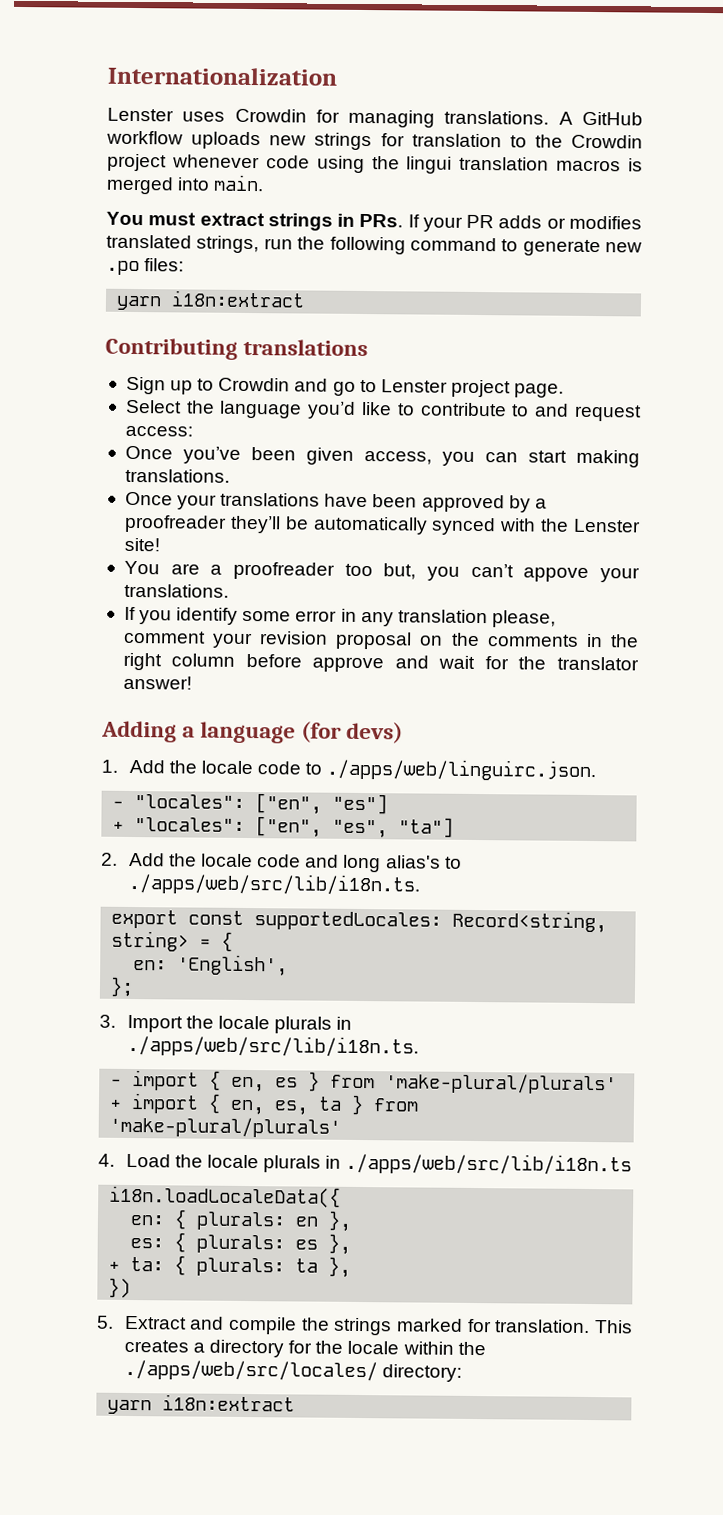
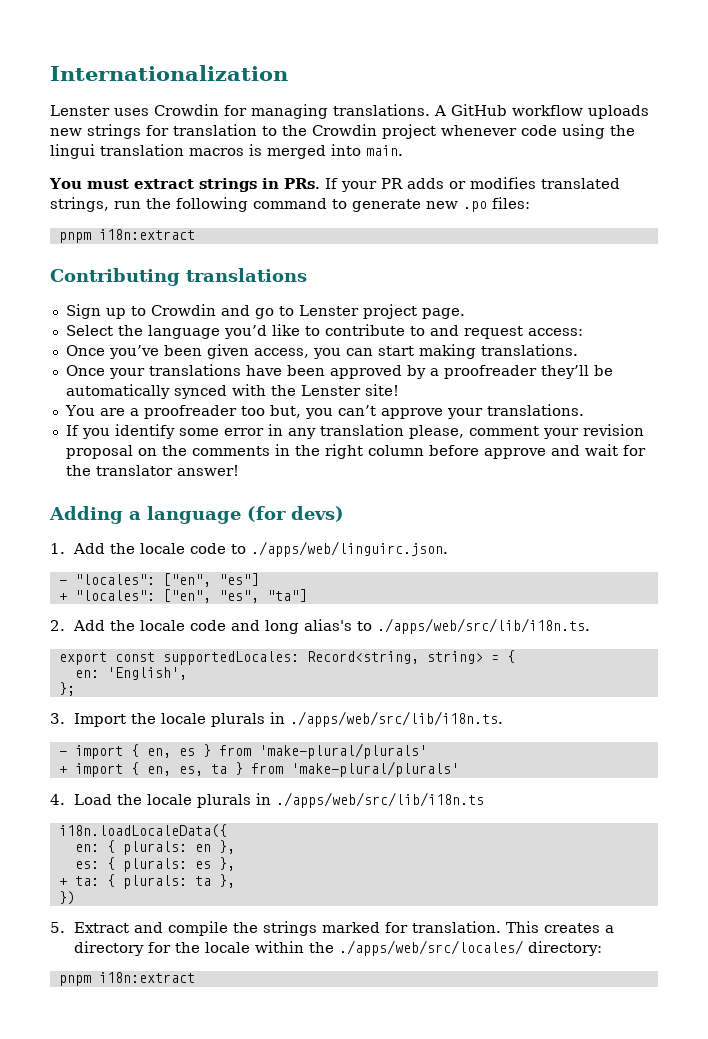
[116,295,163,311] yarn -> [58,232,91,243] pnpm
[523,567,590,582] appove -> [380,408,443,419] approve
[107,1399,153,1415] yarn -> [58,975,91,986] pnpm

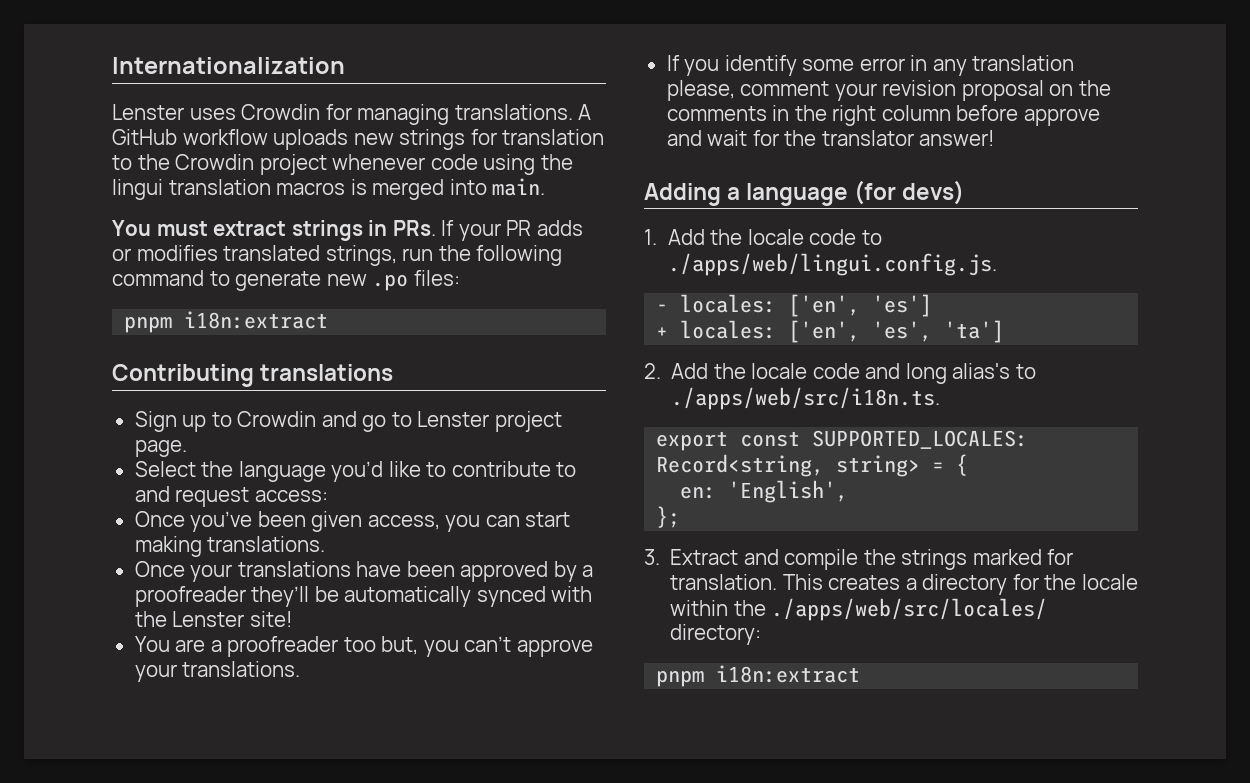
[251,541,449,557] [58,573,259,587] [58,589,307,603] ./apps/web/linguirc.json. // - "locales": ["en", "es"] // + "locales": ["en", "es", "ta"] -> [667,253,997,276] [656,294,933,317] [656,320,1005,343] ./apps/web/lingui.config.js. // - locales: ['en', 'es'] // + locales: ['en', 'es', 'ta']
[377,618,591,634] ./apps/web/src/lib/i18n.ts. -> [671,387,941,410] ./apps/web/src/i18n.ts.
[162,651,299,665] supportedLocales: -> [812,430,1029,449] SUPPORTED_LOCALES:
[74,711,504,727] [58,743,427,759] [58,761,459,777] [50,792,485,808] [58,824,227,838] [74,840,235,855] [74,857,235,872] [58,874,235,889] [58,891,75,905] [50,922,65,933] Import the locale plurals in ./apps/web/src/lib/i18n.ts. // - import { en, es } from 'make-plural/plurals' // + import { en, es, ta } from 'make-plural/plurals' // 4. Load the locale plurals in ./apps/web/src/lib/i18n.ts // i18n.loadLocaleData({ // en: { plurals: en }, // es: { plurals: es }, // + ta: { plurals: ta }, // }) // 5. -> (660, 557) none

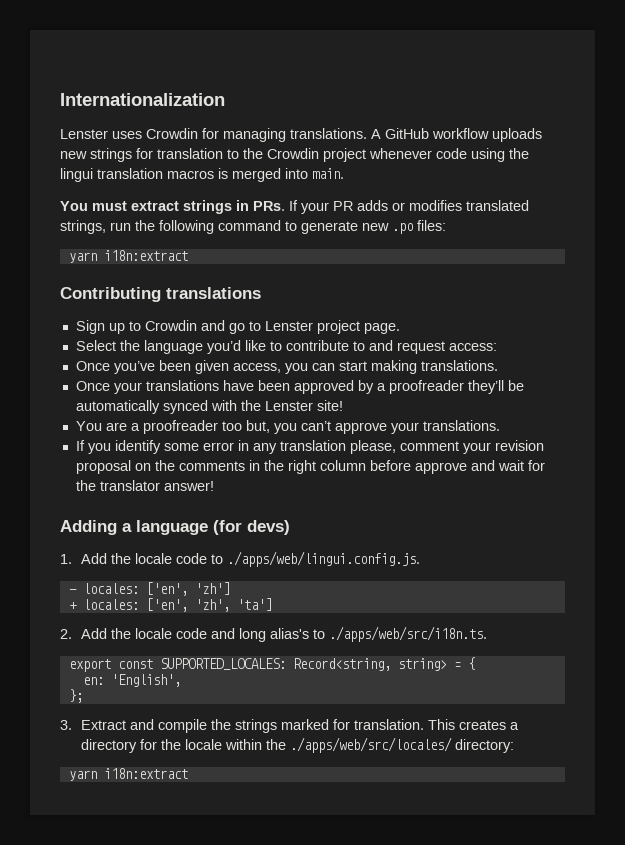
[124,316,173,333] pnpm -> [68,252,97,263] yarn
[872,294,933,317] 'es'] -> [194,582,230,595] 'zh']
[872,321,933,342] 'es', -> [194,599,230,612] 'zh',
[656,670,705,687] pnpm -> [68,770,97,781] yarn

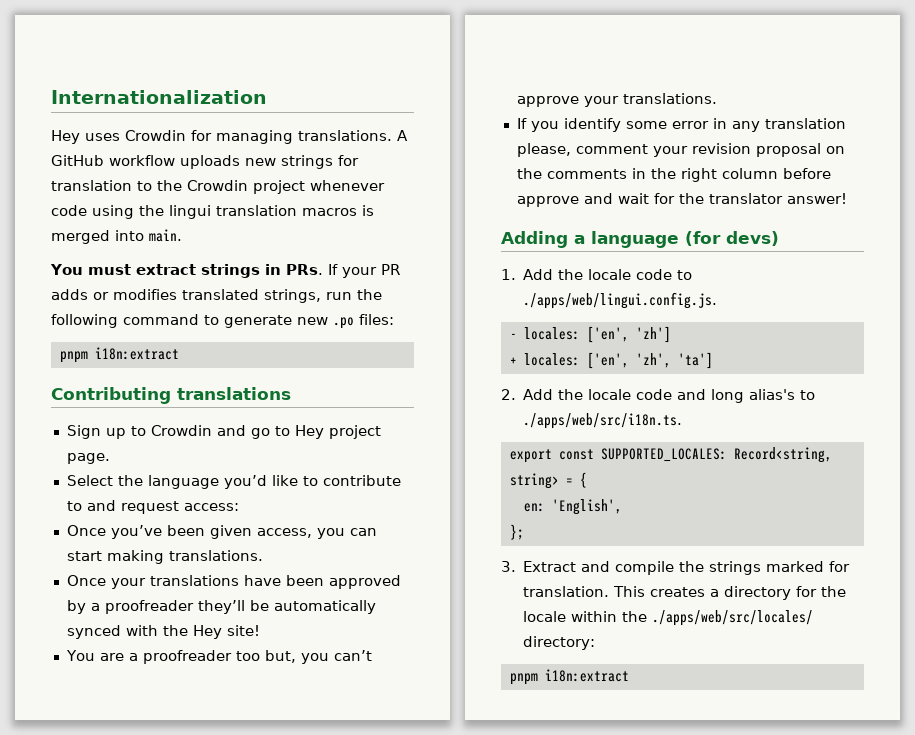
[60,129,108,139] Lenster -> [51,130,80,144] Hey
[68,252,97,263] yarn -> [59,351,88,363] pnpm
[264,321,313,331] Lenster -> [294,425,324,439] Hey
[264,401,313,411] Lenster -> [192,625,222,639] Hey
[68,770,97,781] yarn -> [509,673,538,685] pnpm

